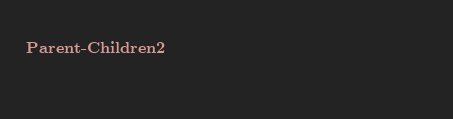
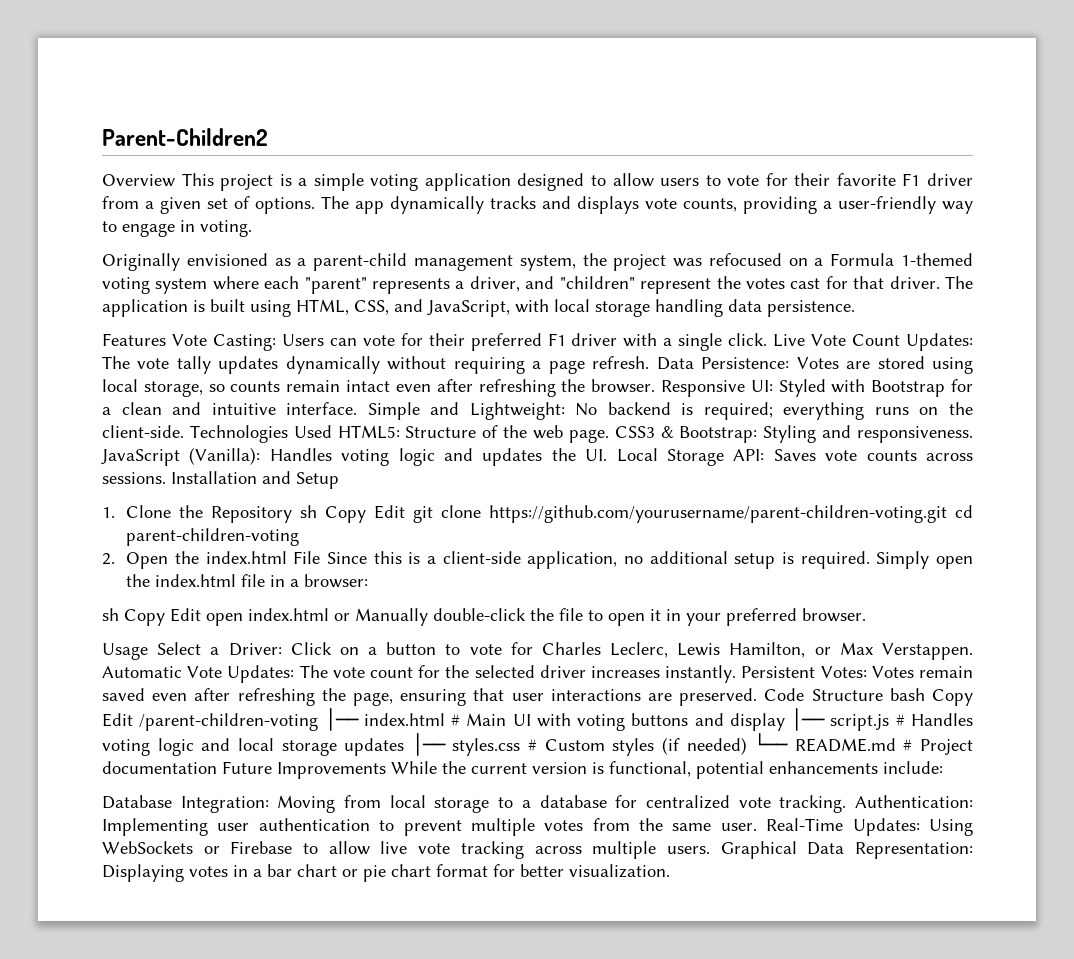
(165, 47) none -> [102,173,973,191] [102,196,973,214] [102,220,252,237] [102,253,974,271] [102,276,973,294] [102,299,855,317] [102,333,974,351] [102,356,973,374] [102,379,973,397] [102,402,973,420] [102,425,973,443] [101,447,973,466] [102,471,339,489] [102,505,974,523] [126,528,300,546] [102,551,973,569] [126,574,369,588] [102,608,866,626] [102,642,973,660] [102,665,974,683] [102,688,974,706] [102,708,973,731] [102,733,973,756] [102,761,943,779] [102,795,974,813] [102,818,973,836] [102,841,974,859] [102,864,670,882] // Overview This project is a simple voting application designed to allow users to vote for their favorite F1 driver from a given set of options. The app dynamically tracks and displays vote counts, providing a user-friendly way to engage in voting. // Originally envisioned as a parent-child management system, the project was refocused on a Formula 1-themed voting system where each "parent" represents a driver, and "children" represent the votes cast for that driver. The application is built using HTML, CSS, and JavaScript, with local storage handling data persistence. // Features Vote Casting: Users can vote for their preferred F1 driver with a single click. Live Vote Count Updates: The vote tally updates dynamically without requiring a page refresh. Data Persistence: Votes are stored using local storage, so counts remain intact even after refreshing the browser. Responsive UI: Styled with Bootstrap for a clean and intuitive interface. Simple and Lightweight: No backend is required; everything runs on the client-side. Technologies Used HTML5: Structure of the web page. CSS3 & Bootstrap: Styling and responsiveness. JavaScript (Vanilla): Handles voting logic and updates the UI. Local Storage API: Saves vote counts across sessions. Installation and Setup // 1. Clone the Repository sh Copy Edit git clone https://github.com/yourusername/parent-children-voting.git cd parent-children-voting // 2. Open the index.html File Since this is a client-side application, no additional setup is required. Simply open the index.html file in a browser: // sh Copy Edit open index.html or Manually double-click the file to open it in your preferred browser. // Usage Select a Driver: Click on a button to vote for Charles Leclerc, Lewis Hamilton, or Max Verstappen. Automatic Vote Updates: The vote count for the selected driver increases instantly. Persistent Votes: Votes remain saved even after refreshing the page, ensuring that user interactions are preserved. Code Structure bash Copy Edit /parent-children-voting │── index.html # Main UI with voting buttons and display │── script.js # Handles voting logic and local storage updates │── styles.css # Custom styles (if needed) └── README.md # Project documentation Future Improvements While the current version is functional, potential enhancements include: // Database Integration: Moving from local storage to a database for centralized vote tracking. Authentication: Implementing user authentication to prevent multiple votes from the same user. Real-Time Updates: Using WebSockets or Firebase to allow live vote tracking across multiple users. Graphical Data Representation: Displaying votes in a bar chart or pie chart format for better visualization.

